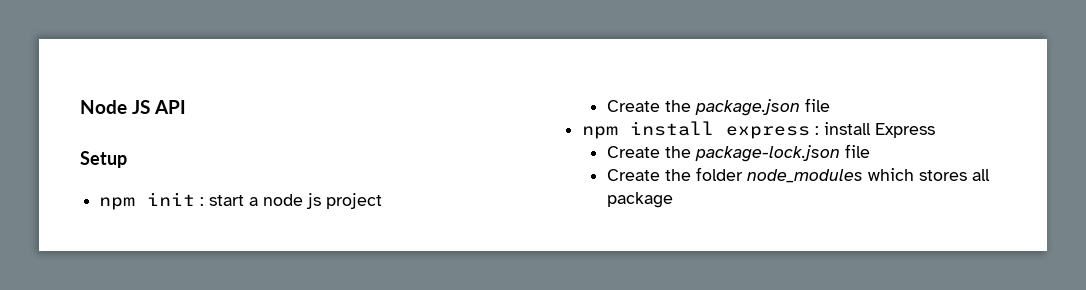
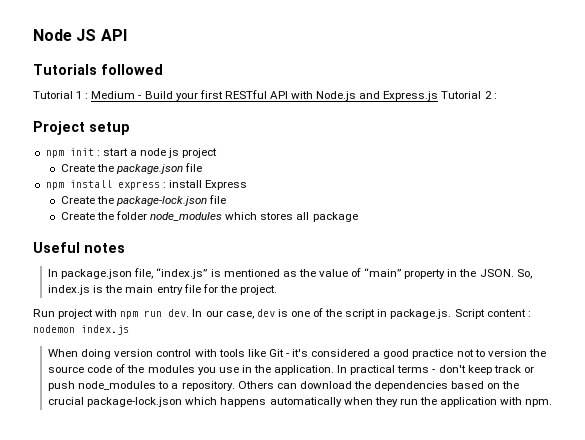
[80,151,127,168] Setup -> [33,64,163,75] [33,90,497,101] [33,121,130,135] Tutorials followed // Tutorial 1 : Medium - Build your first RESTful API with Node.js and Express.js Tutorial 2 : // Project setup
(674, 200) none -> [33,242,125,253] [48,268,532,279] [48,284,277,295] [33,308,531,319] [33,325,129,335] [48,349,546,359] [48,364,534,375] [48,381,520,391] [48,397,553,407] // Useful notes // In package.json file, “index.js” is mentioned as the value of “main” property in the JSON. So, index.js is the main entry file for the project. // Run project with npm run dev. In our case, dev is one of the script in package.js. Script content : nodemon index.js // When doing version control with tools like Git - it's considered a good practice not to version the source code of the modules you use in the application. In practical terms - don't keep track or push node_modules to a repository. Others can download the dependencies based on the crucial package-lock.json which happens automatically when they run the application with npm.

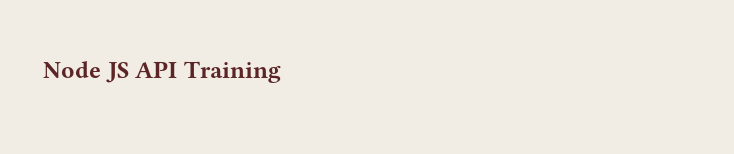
[33,64,163,75] [33,90,497,101] [33,121,130,135] [45,148,218,158] [60,163,203,174] [45,180,247,190] [60,195,227,206] [60,211,358,222] [33,242,125,253] [48,268,532,279] [48,284,277,295] [33,308,531,319] [33,325,129,335] [48,349,546,359] [48,364,534,375] [48,381,520,391] [48,397,553,407] // Tutorials followed // Tutorial 1 : Medium - Build your first RESTful API with Node.js and Express.js Tutorial 2 : // Project setup // npm init : start a node js project // Create the package.json file // npm install express : install Express // Create the package-lock.json file // Create the folder node_modules which stores all package // Useful notes // In package.json file, “index.js” is mentioned as the value of “main” property in the JSON. So, index.js is the main entry file for the project. // Run project with npm run dev. In our case, dev is one of the script in package.js. Script content : nodemon index.js // When doing version control with tools like Git - it's considered a good practice not to version the source code of the modules you use in the application. In practical terms - don't keep track or push node_modules to a repository. Others can download the dependencies based on the crucial package-lock.json which happens automatically when they run the application with npm. -> [183,61,281,83] Training

